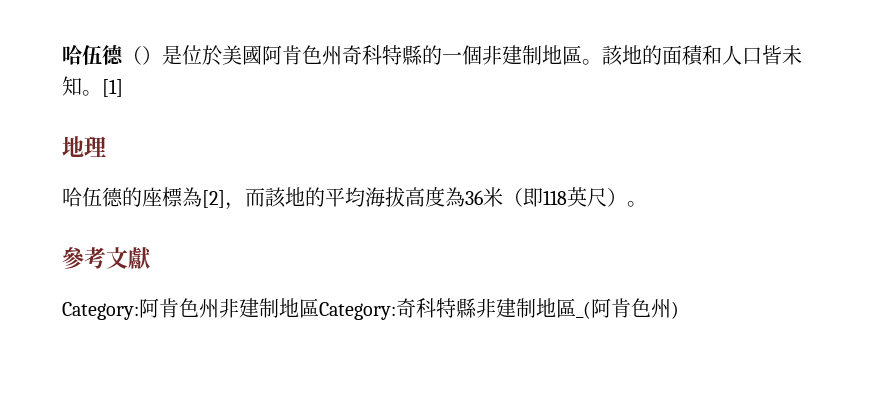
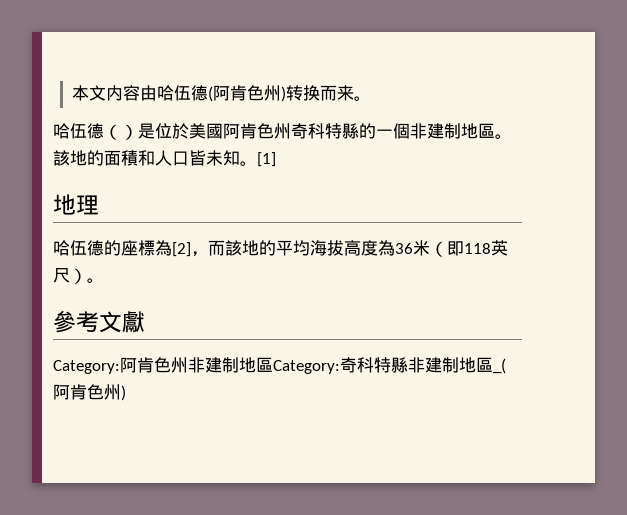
(62, 55) none -> [72,85,372,102] 本文内容由哈伍德(阿肯色州)转换而来。 //

